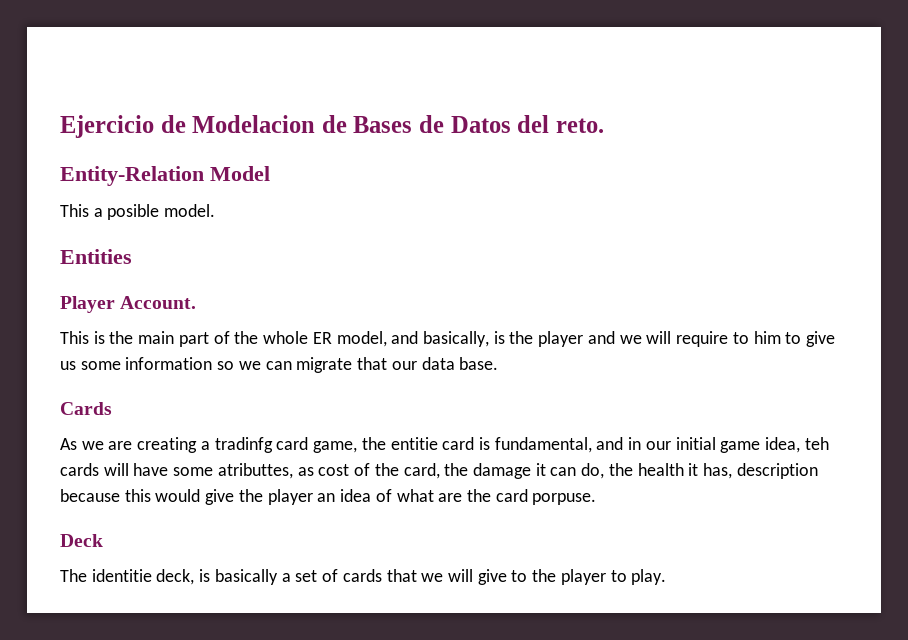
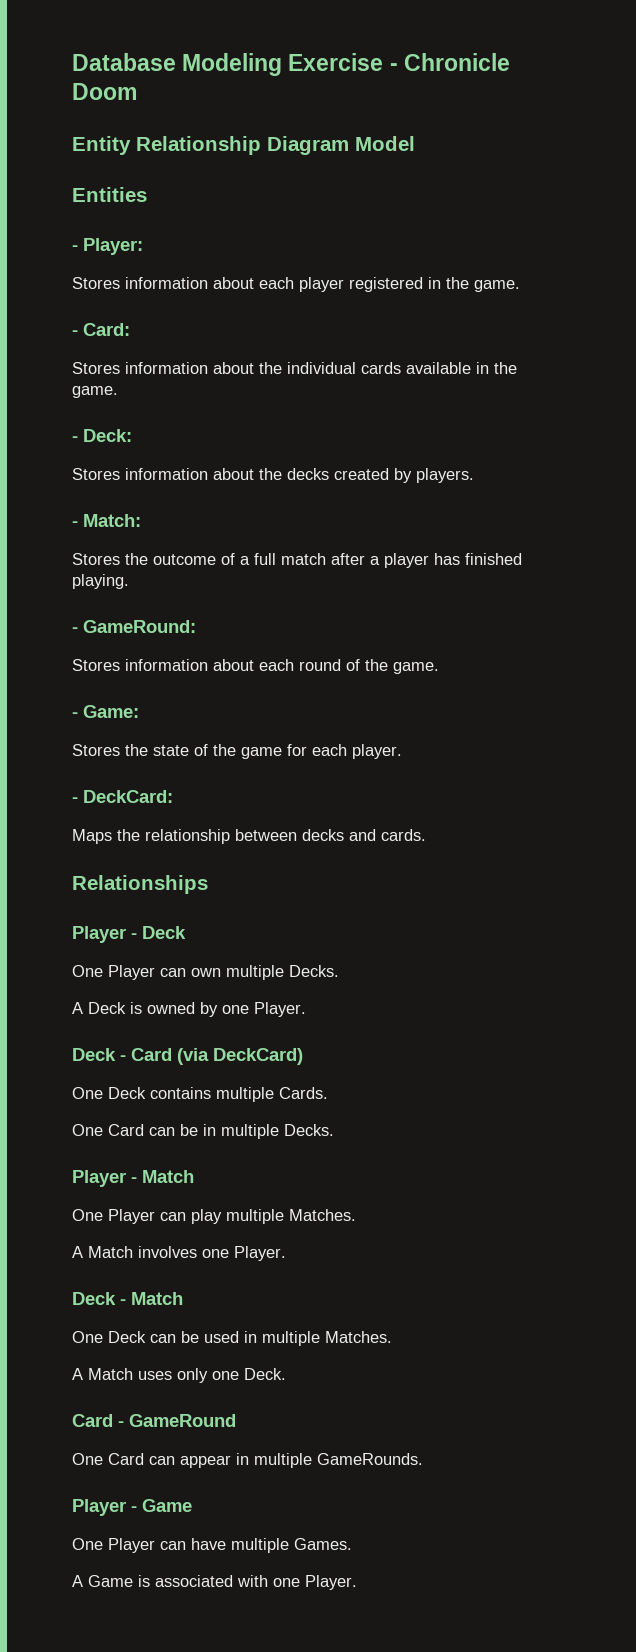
[60,115,604,138] [60,166,270,186] [60,204,216,220] [60,249,132,264] [60,296,197,313] [60,331,835,347] [60,357,499,373] [60,402,112,415] [60,437,829,453] [60,463,818,479] [60,489,597,505] [60,534,103,547] [60,569,667,585] Ejercicio de Modelacion de Bases de Datos del reto. // Entity-Relation Model // This a posible model. // Entities // Player Account. // This is the main part of the whole ER model, and basically, is the player and we will require to him to give us some information so we can migrate that our data base. // Cards // As we are creating a tradinfg card game, the entitie card is fundamental, and in our initial game idea, teh cards will have some atributtes, as cost of the card, the damage it can do, the health it has, description because this would give the player an idea of what are the card porpuse. // Deck // The identitie deck, is basically a set of cards that we will give to the player to play. -> [72,53,510,76] [72,83,137,100] [72,136,415,155] [72,187,147,202] [72,238,143,255] [72,277,520,292] [72,323,130,336] [72,362,517,374] [72,386,118,398] [72,429,132,442] [72,468,474,483] [72,514,141,527] [72,553,522,568] [72,574,129,589] [72,620,196,633] [72,659,439,674] [72,705,139,718] [72,744,402,759] [72,790,173,803] [72,829,426,844] [72,875,208,894] [72,926,186,943] [72,965,339,980] [72,1002,306,1017] [72,1048,303,1065] [72,1087,328,1102] [72,1124,334,1139] [72,1170,194,1187] [72,1209,356,1224] [72,1246,286,1261] [72,1292,183,1305] [72,1331,392,1346] [72,1368,286,1383] [72,1414,236,1427] [72,1453,423,1468] [72,1499,192,1516] [72,1538,352,1553] [72,1575,357,1590] Database Modeling Exercise - Chronicle Doom // Entity Relationship Diagram Model // Entities // - Player: // Stores information about each player registered in the game. // - Card: // Stores information about the individual cards available in the game. // - Deck: // Stores information about the decks created by players. // - Match: // Stores the outcome of a full match after a player has finished playing. // - GameRound: // Stores information about each round of the game. // - Game: // Stores the state of the game for each player. // - DeckCard: // Maps the relationship between decks and cards. // Relationships // Player - Deck // One Player can own multiple Decks. // A Deck is owned by one Player. // Deck - Card (via DeckCard) // One Deck contains multiple Cards. // One Card can be in multiple Decks. // Player - Match // One Player can play multiple Matches. // A Match involves one Player. // Deck - Match // One Deck can be used in multiple Matches. // A Match uses only one Deck. // Card - GameRound // One Card can appear in multiple GameRounds. // Player - Game // One Player can have multiple Games. // A Game is associated with one Player.

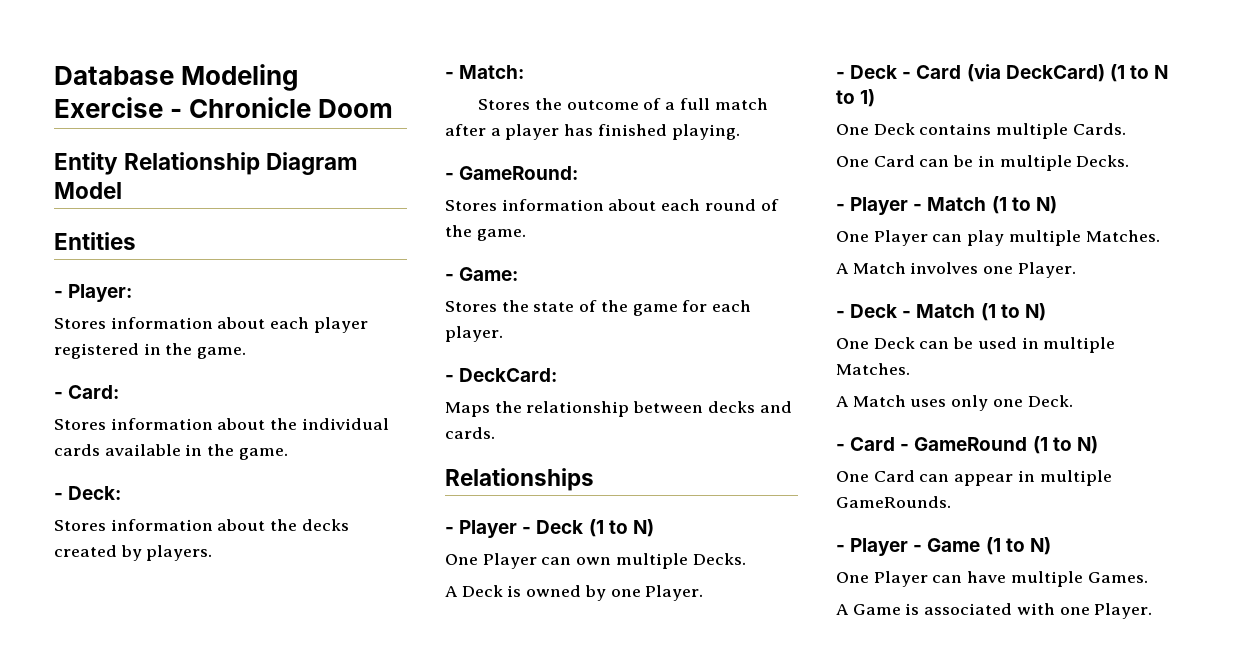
(208, 884) none -> [445,527,454,534] -
(186, 932) none -> [588,519,654,537] (1 to N)
(306, 1009) none -> [836,72,845,79] -
(303, 1056) none -> [1109,64,1169,82] [836,89,876,107] (1 to N to 1)
(334, 1130) none -> [836,204,845,211] -
(194, 1176) none -> [991,196,1057,214] (1 to N)
(286, 1253) none -> [836,311,845,318] -
(183, 1298) none -> [980,303,1046,321] (1 to N)
(286, 1374) none -> [836,444,845,451] -
(236, 1420) none -> [1032,436,1098,454] (1 to N)
(423, 1459) none -> [836,545,845,552] -
(192, 1505) none -> [985,537,1051,555] (1 to N)

